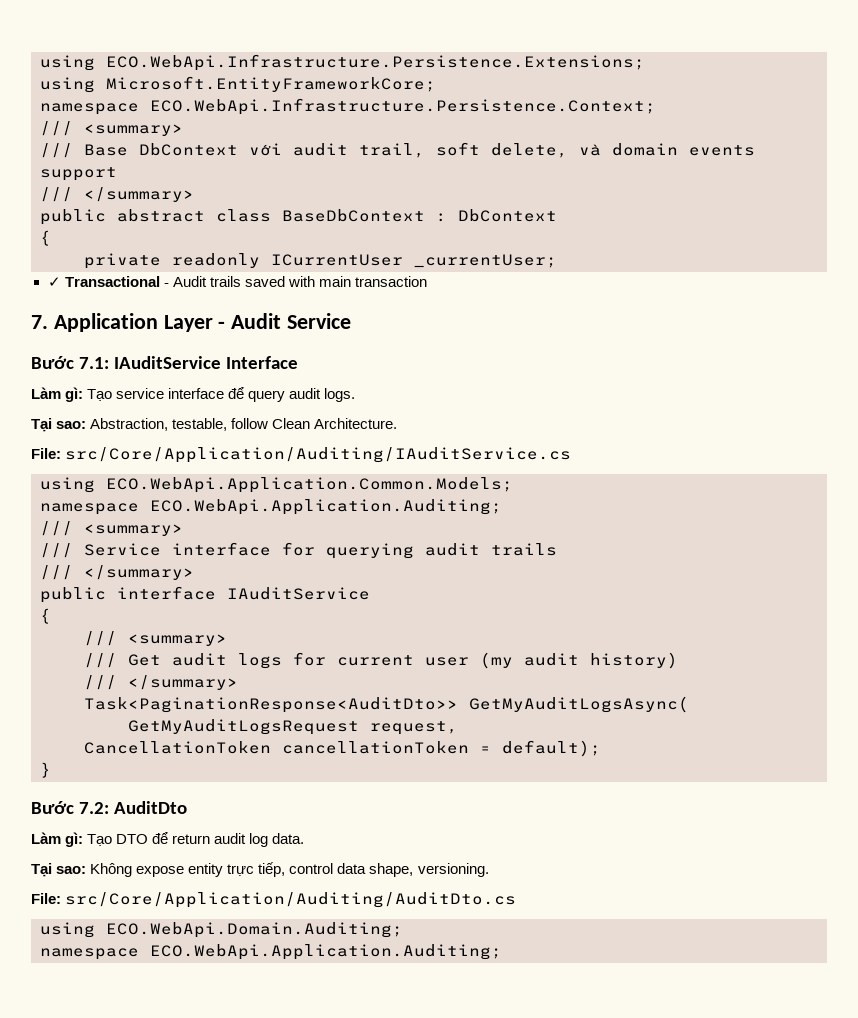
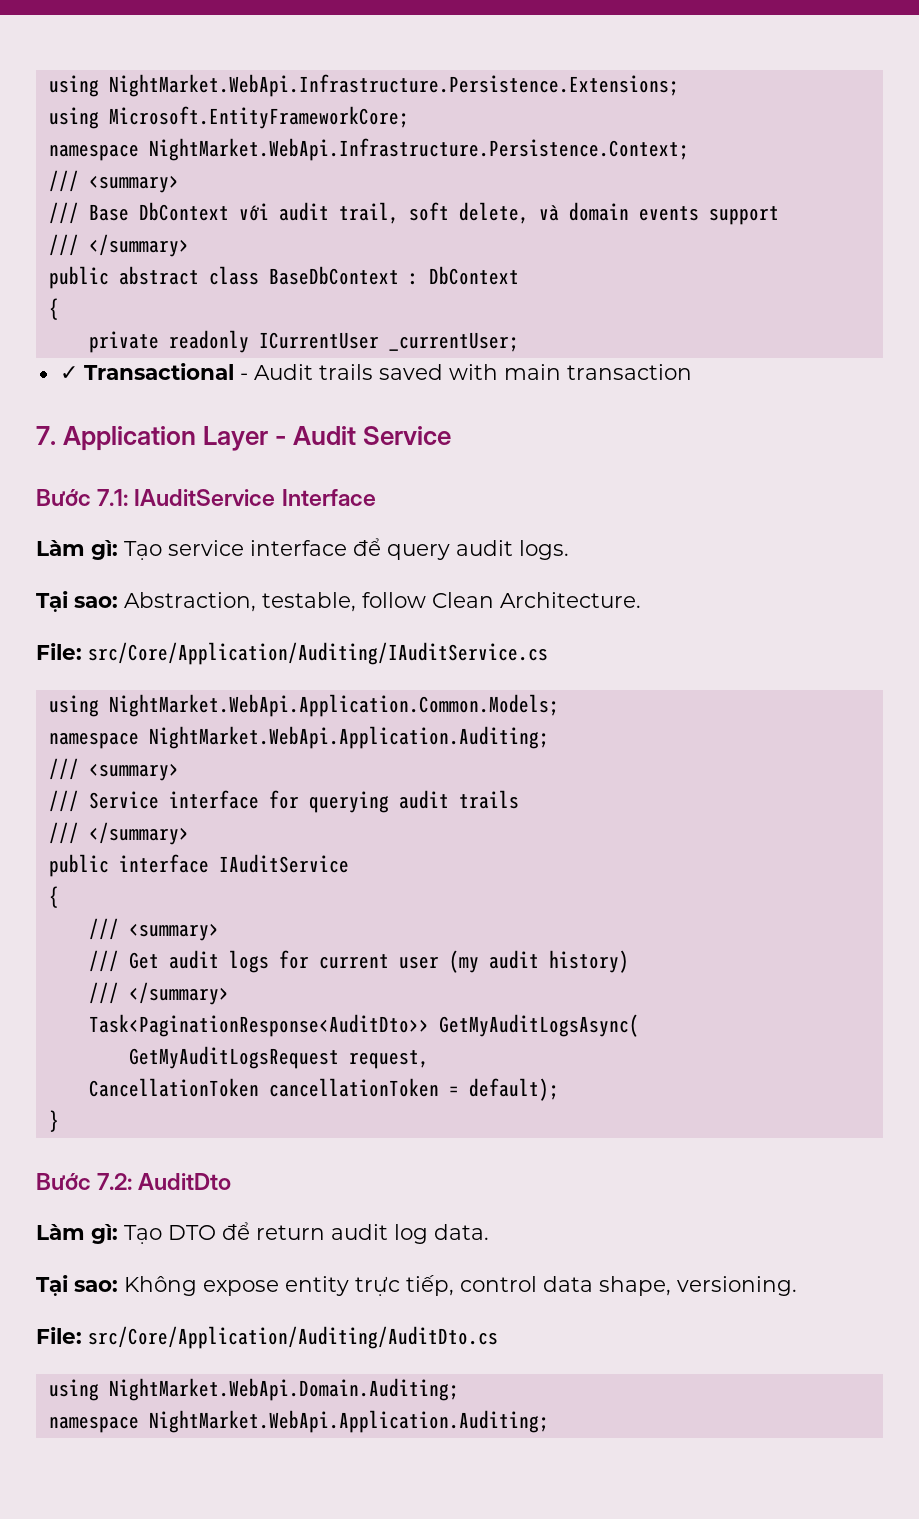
[40,54,645,71] using ECO.WebApi.Infrastructure.Persistence.Extensions; -> [48,74,679,97] using NightMarket.WebApi.Infrastructure.Persistence.Extensions;
[150,98,656,115] ECO.WebApi.Infrastructure.Persistence.Context; -> [148,138,689,161] NightMarket.WebApi.Infrastructure.Persistence.Context;
[106,477,513,493] [40,499,502,515] ECO.WebApi.Application.Common.Models; // namespace ECO.WebApi.Application.Auditing; -> [108,694,559,717] [48,726,549,749] NightMarket.WebApi.Application.Common.Models; // namespace NightMarket.WebApi.Application.Auditing;
[106,922,403,938] [40,944,502,960] ECO.WebApi.Domain.Auditing; // namespace ECO.WebApi.Application.Auditing; -> [108,1378,459,1401] [48,1410,549,1433] NightMarket.WebApi.Domain.Auditing; // namespace NightMarket.WebApi.Application.Auditing;

